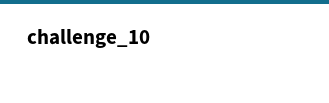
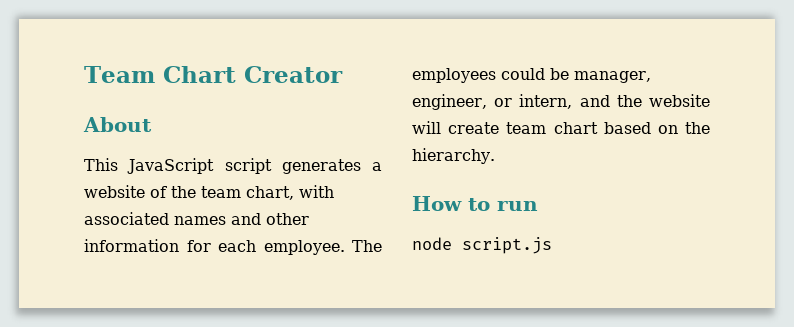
[27,29,150,48] challenge_10 -> [84,66,343,83] [83,117,152,132] [84,158,382,174] [84,185,334,200] [84,212,309,225] [84,239,382,255] [412,68,651,83] [412,94,710,110] [412,121,710,134] [412,148,495,164] [412,196,538,211] [412,237,552,254] Team Chart Creator // About // This JavaScript script generates a website of the team chart, with associated names and other information for each employee. The employees could be manager, engineer, or intern, and the website will create team chart based on the hierarchy. // How to run // node script.js

